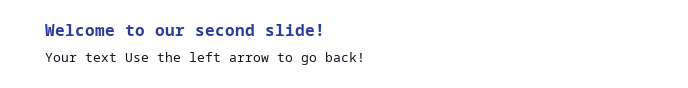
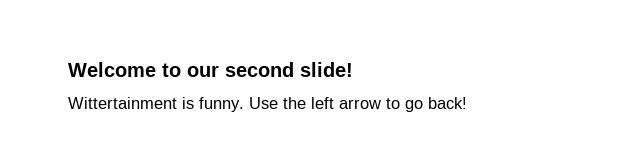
[45,53,117,62] Your text -> [68,97,244,112] Wittertainment is funny.

